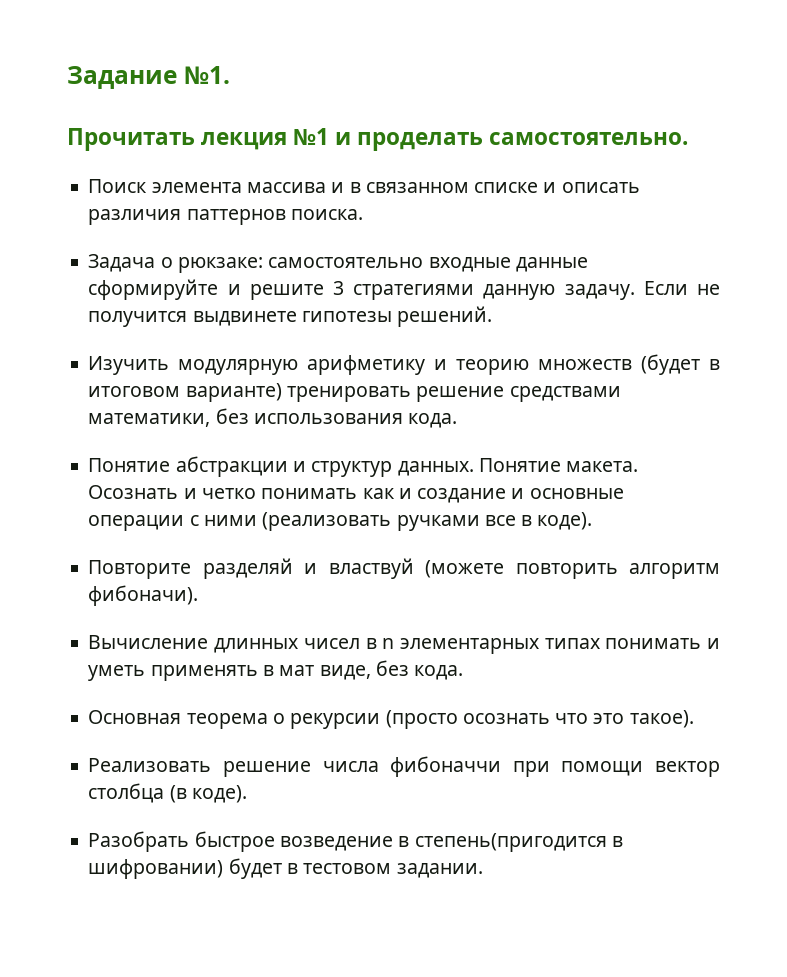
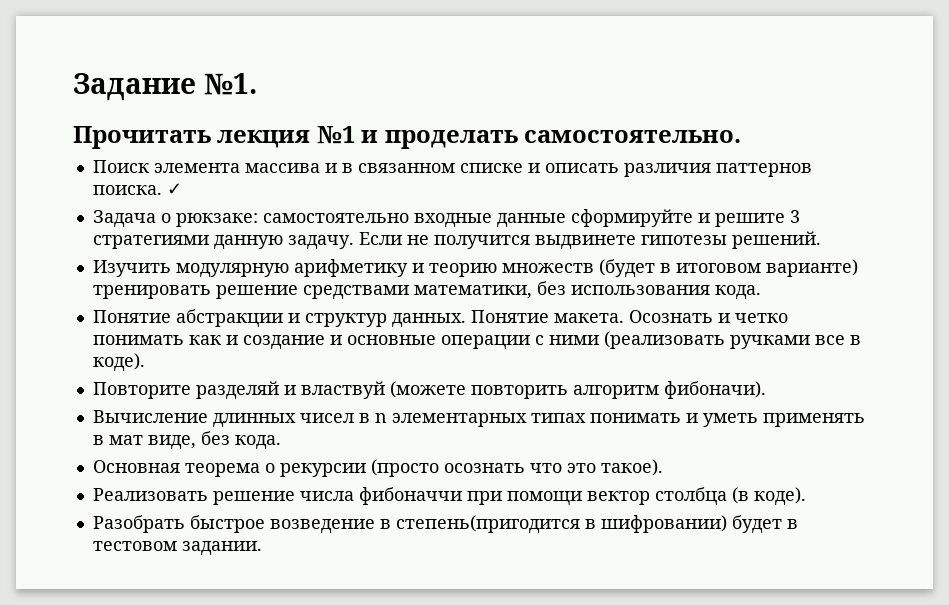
(363, 214) none -> [166,183,182,195] ✓

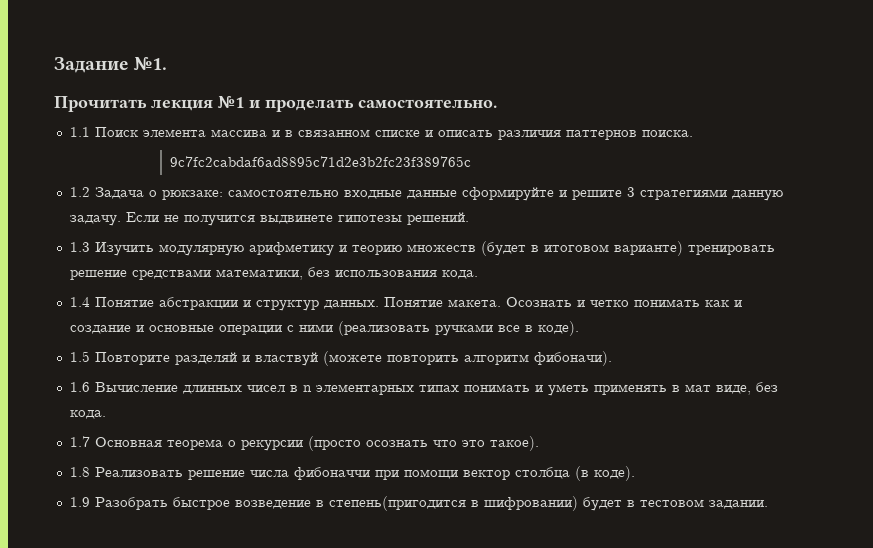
(742, 136) none -> [69,127,90,137] 1.1
[166,183,182,195] ✓ // -> [169,156,471,167] [69,187,90,197] // 9c7fc2cabdaf6ad8895c71d2e3b2fc23f389765c // 1.2
(821, 240) none -> [69,242,90,252] 1.3
(761, 292) none -> [69,297,90,307] 1.4
(145, 362) none -> [69,351,90,362] 1.5
(766, 390) none -> [69,382,90,392] 1.6
(281, 442) none -> [69,436,90,447] 1.7
(663, 467) none -> [69,467,90,477] 1.8
(806, 496) none -> [69,497,90,507] 1.9

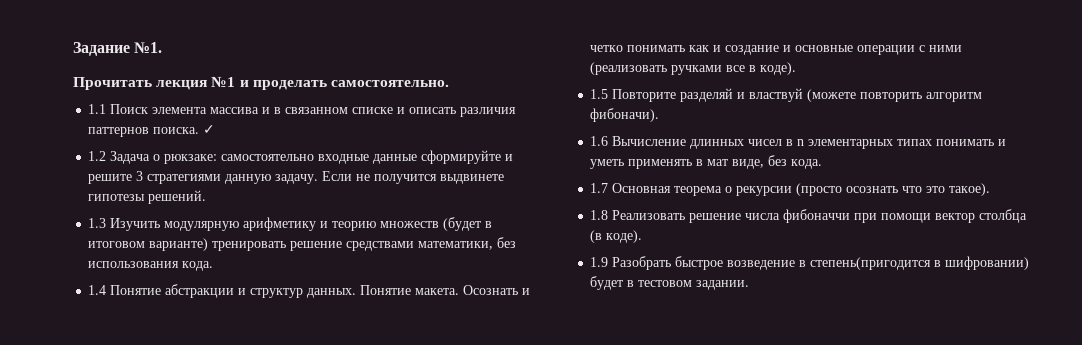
[169,156,471,167] // 9c7fc2cabdaf6ad8895c71d2e3b2fc23f389765c -> [203,125,216,134] ✓

